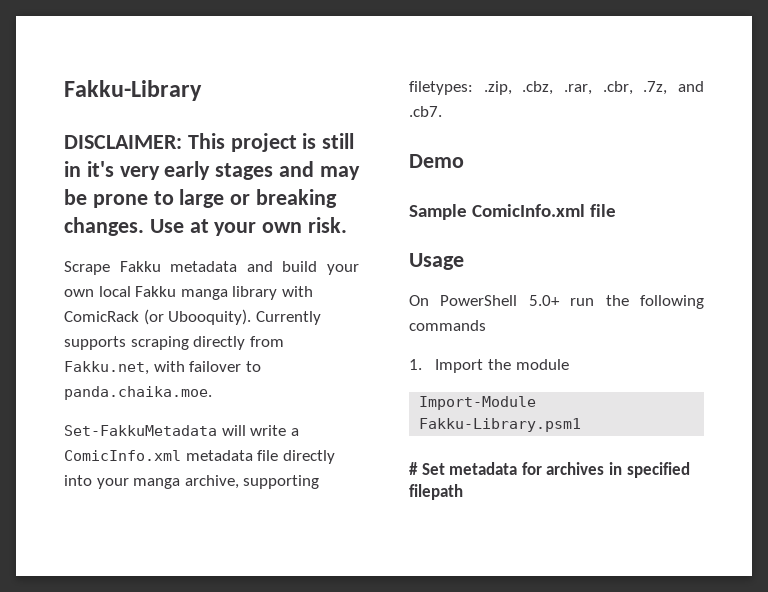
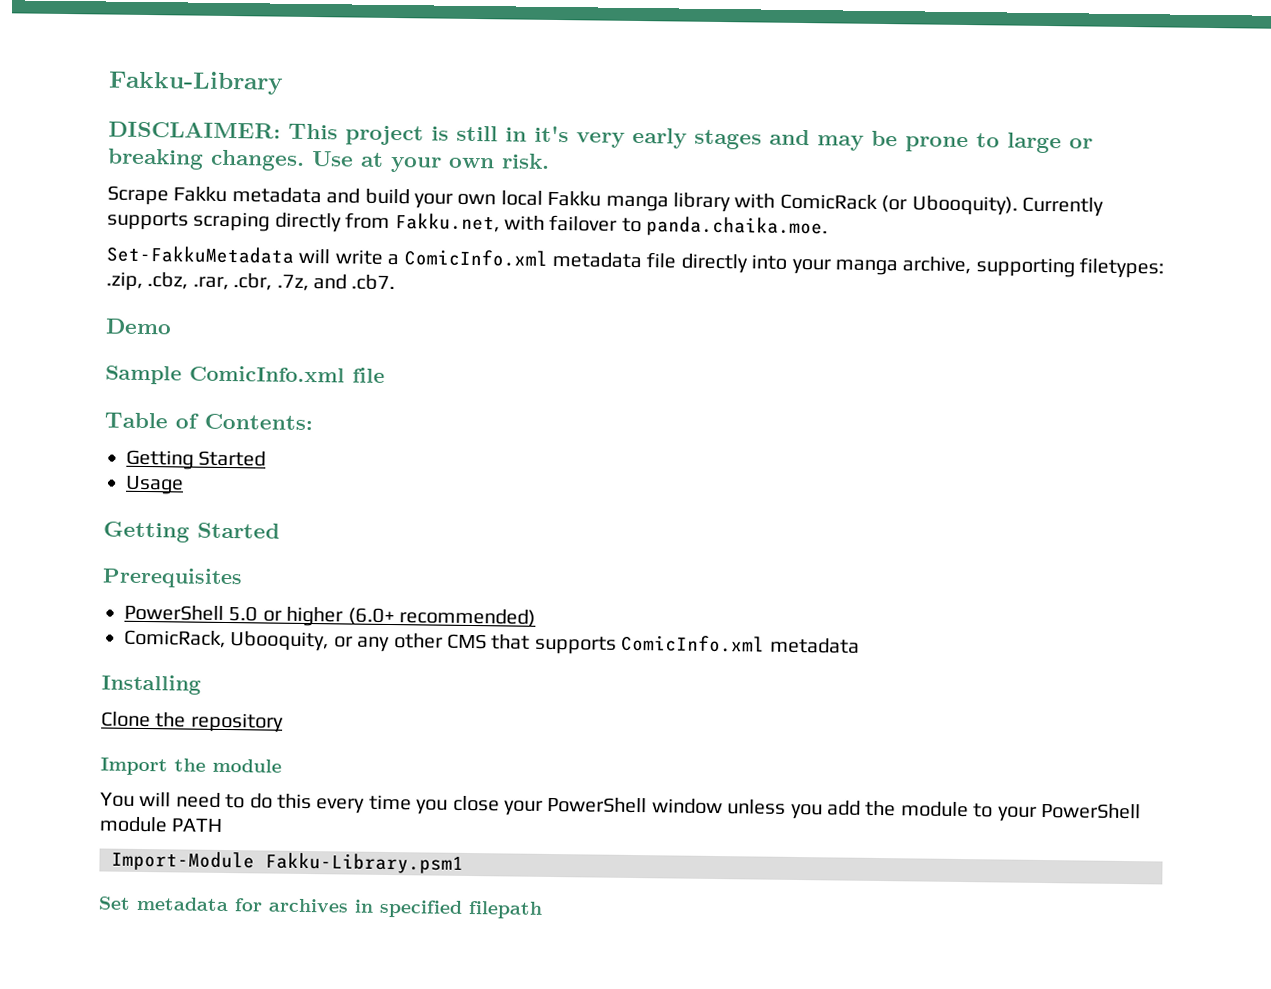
[409,253,464,270] [409,295,704,309] [409,320,486,331] [409,359,569,373] Usage // On PowerShell 5.0+ run the following commands // 1. Import the module -> [104,412,313,431] [126,449,267,470] [125,475,184,495] [103,521,280,543] [102,567,243,589] [124,604,536,627] [124,629,860,655] [101,674,201,695] [101,711,284,733] [100,757,282,776] [100,791,1141,822] [99,816,224,833] Table of Contents: // Getting Started // Usage // Getting Started // Prerequisites // PowerShell 5.0 or higher (6.0+ recommended) // ComicRack, Ubooquity, or any other CMS that supports ComicInfo.xml metadata // Installing // Clone the repository // Import the module // You will need to do this every time you close your PowerShell window unless you add the module to your PowerShell module PATH
[409,462,418,475] # -> (464, 863) none

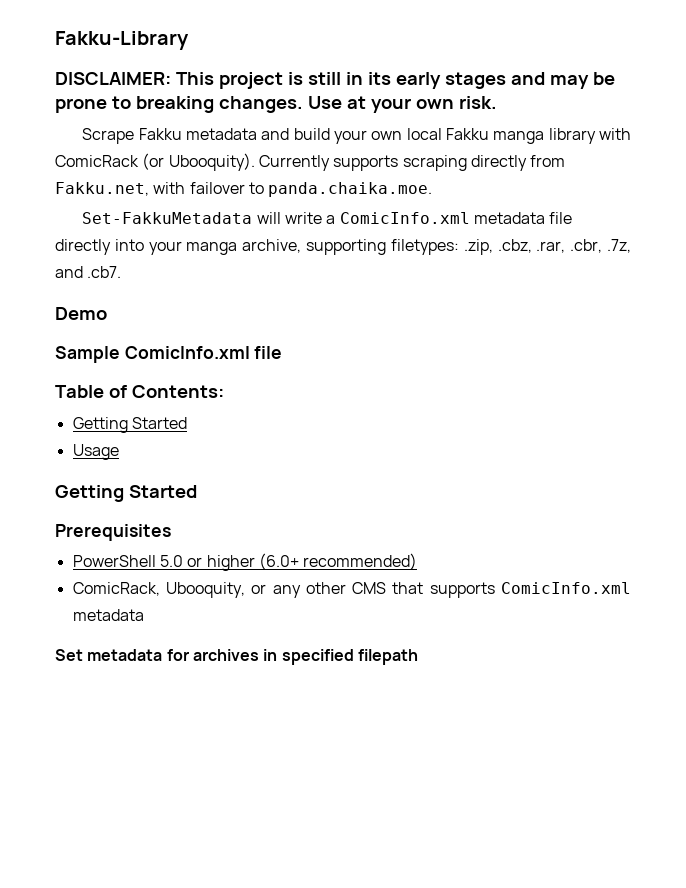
[534,125,625,148] it's very -> [367,72,391,85] its
[1007,132,1093,154] large or -> (131, 102) none
[101,674,201,695] [101,711,284,733] [100,757,282,776] [100,791,1141,822] [99,816,224,833] [111,850,464,874] // Installing // Clone the repository // Import the module // You will need to do this every time you close your PowerShell window unless you add the module to your PowerShell module PATH // Import-Module Fakku-Library.psm1 -> (144, 615) none

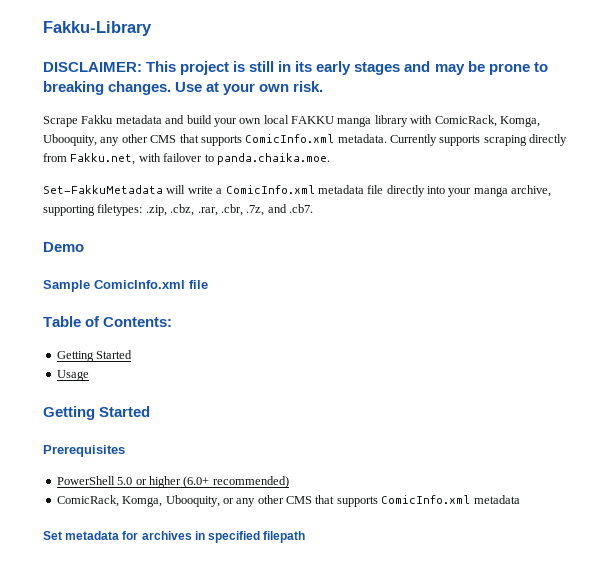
[446,128,490,140] Fakku -> [291,116,334,124] FAKKU
[55,153,255,171] ComicRack (or Ubooquity). -> [434,115,540,127] [43,134,387,146] ComicRack, Komga, Ubooquity, any other CMS that supports ComicInfo.xml metadata.
(160, 589) none -> [122,496,163,507] Komga,

